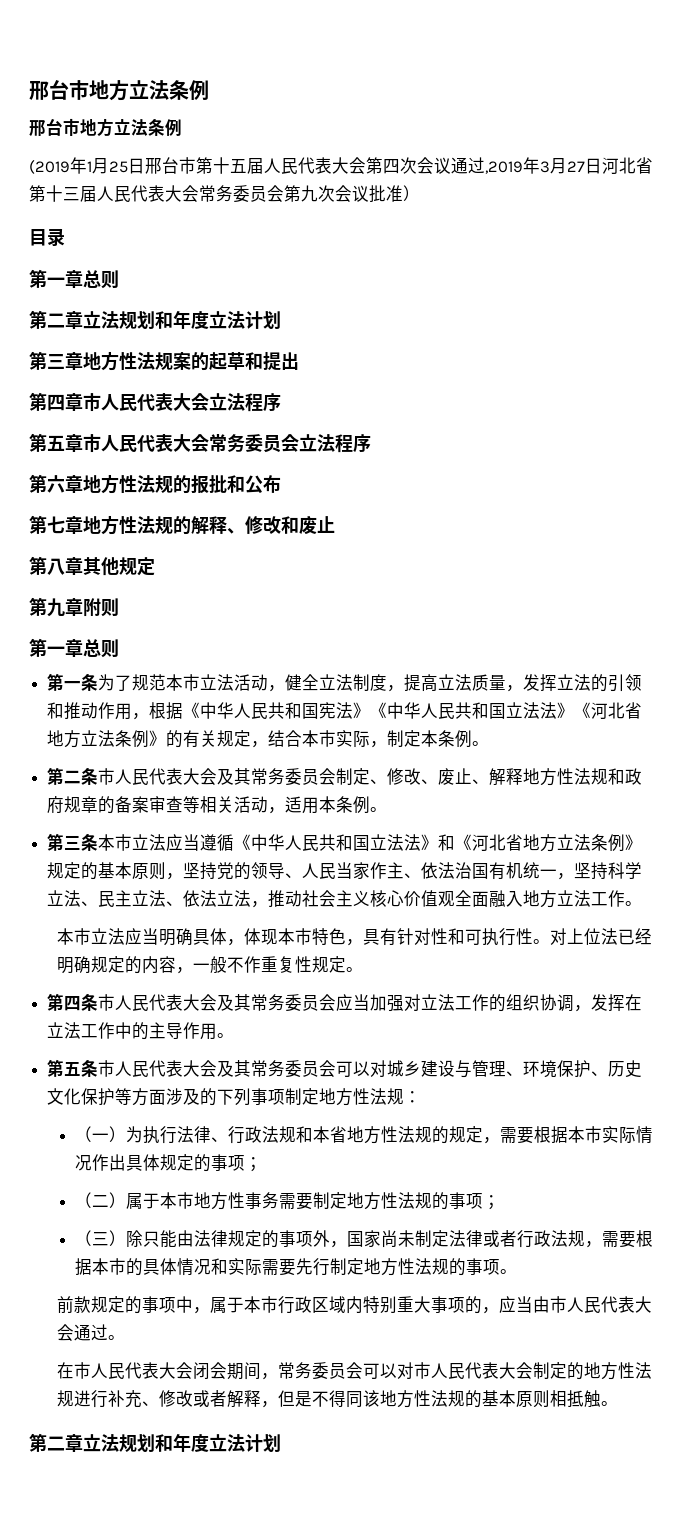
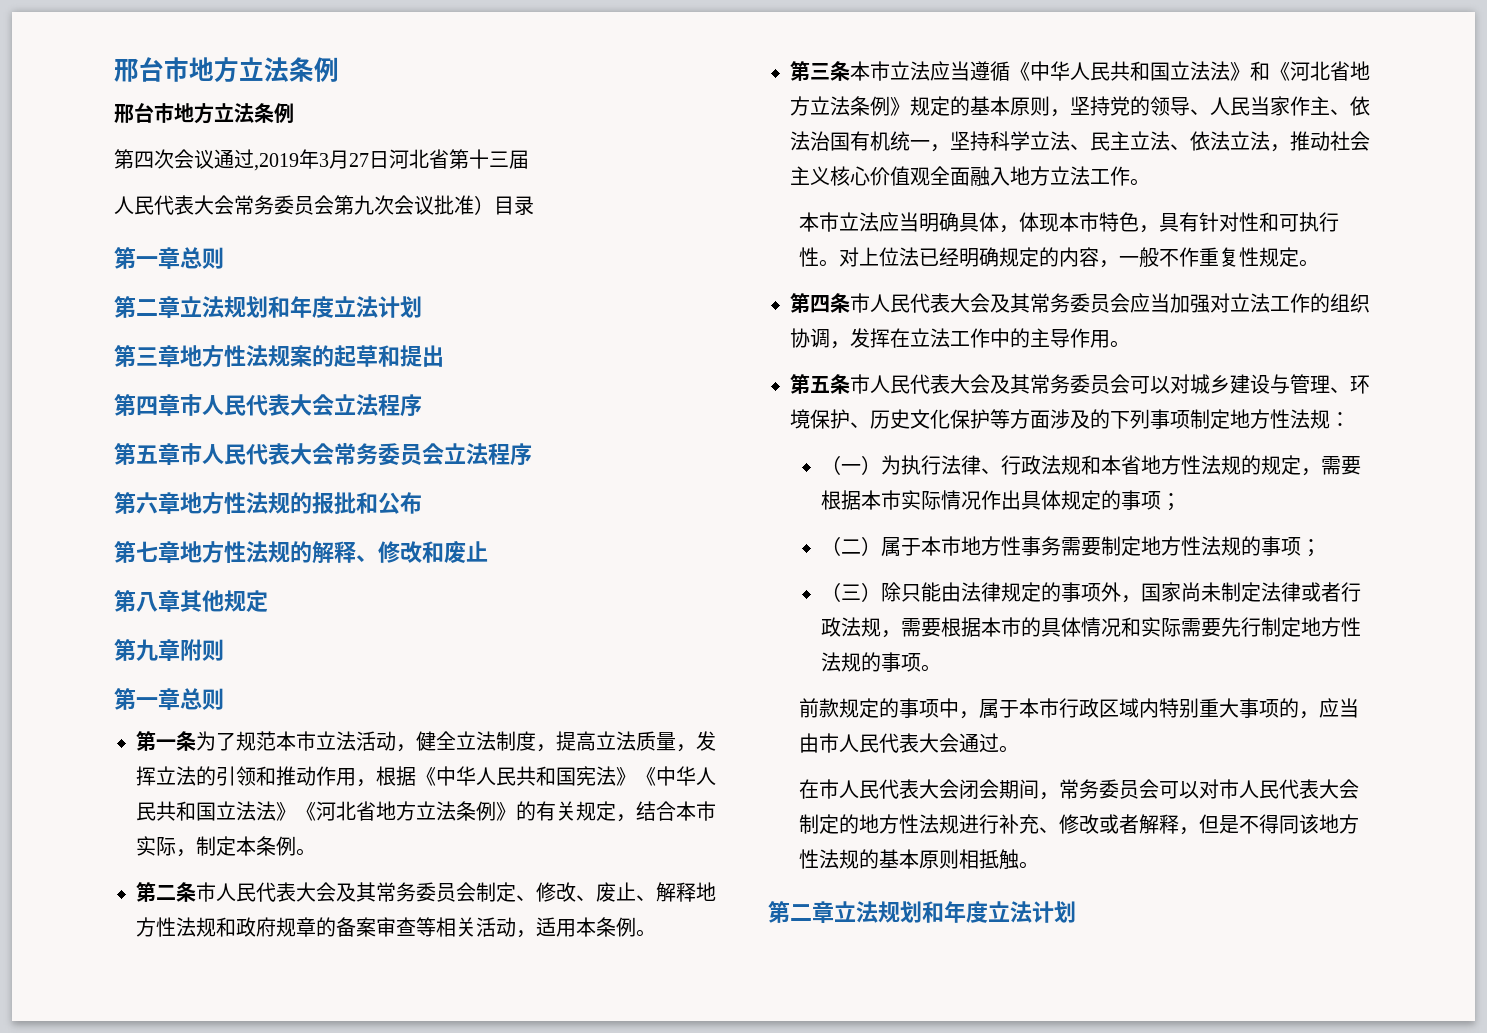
[29,157,366,175] (2019年1月25日邢台市第十五届人民代表大会 -> (294, 113) none
(97, 194) none -> (529, 159) //
(420, 193) // -> (494, 205) none

